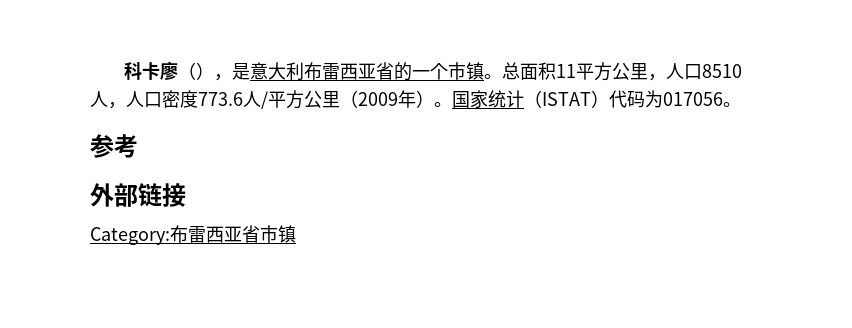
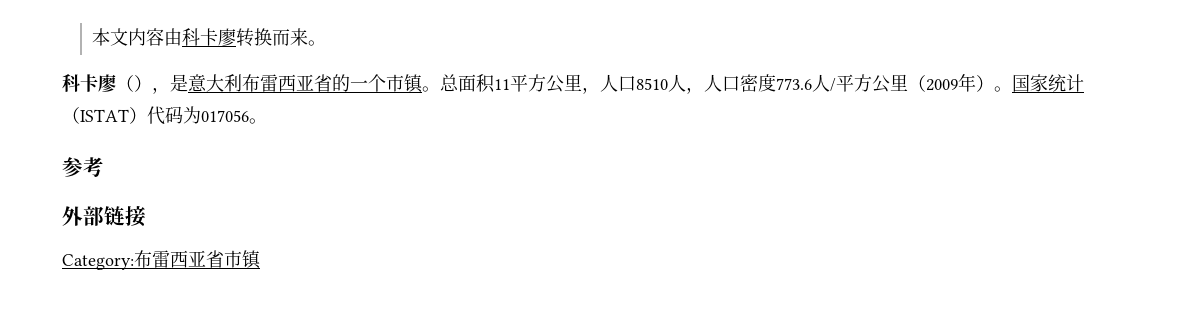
(124, 71) none -> [92,28,327,47] 本文内容由科卡廖转换而来。 //

